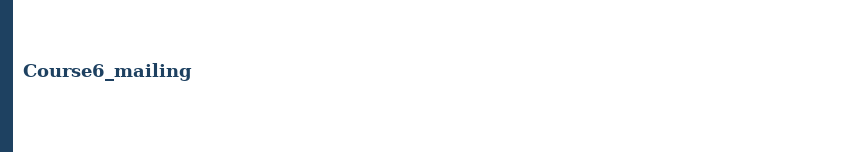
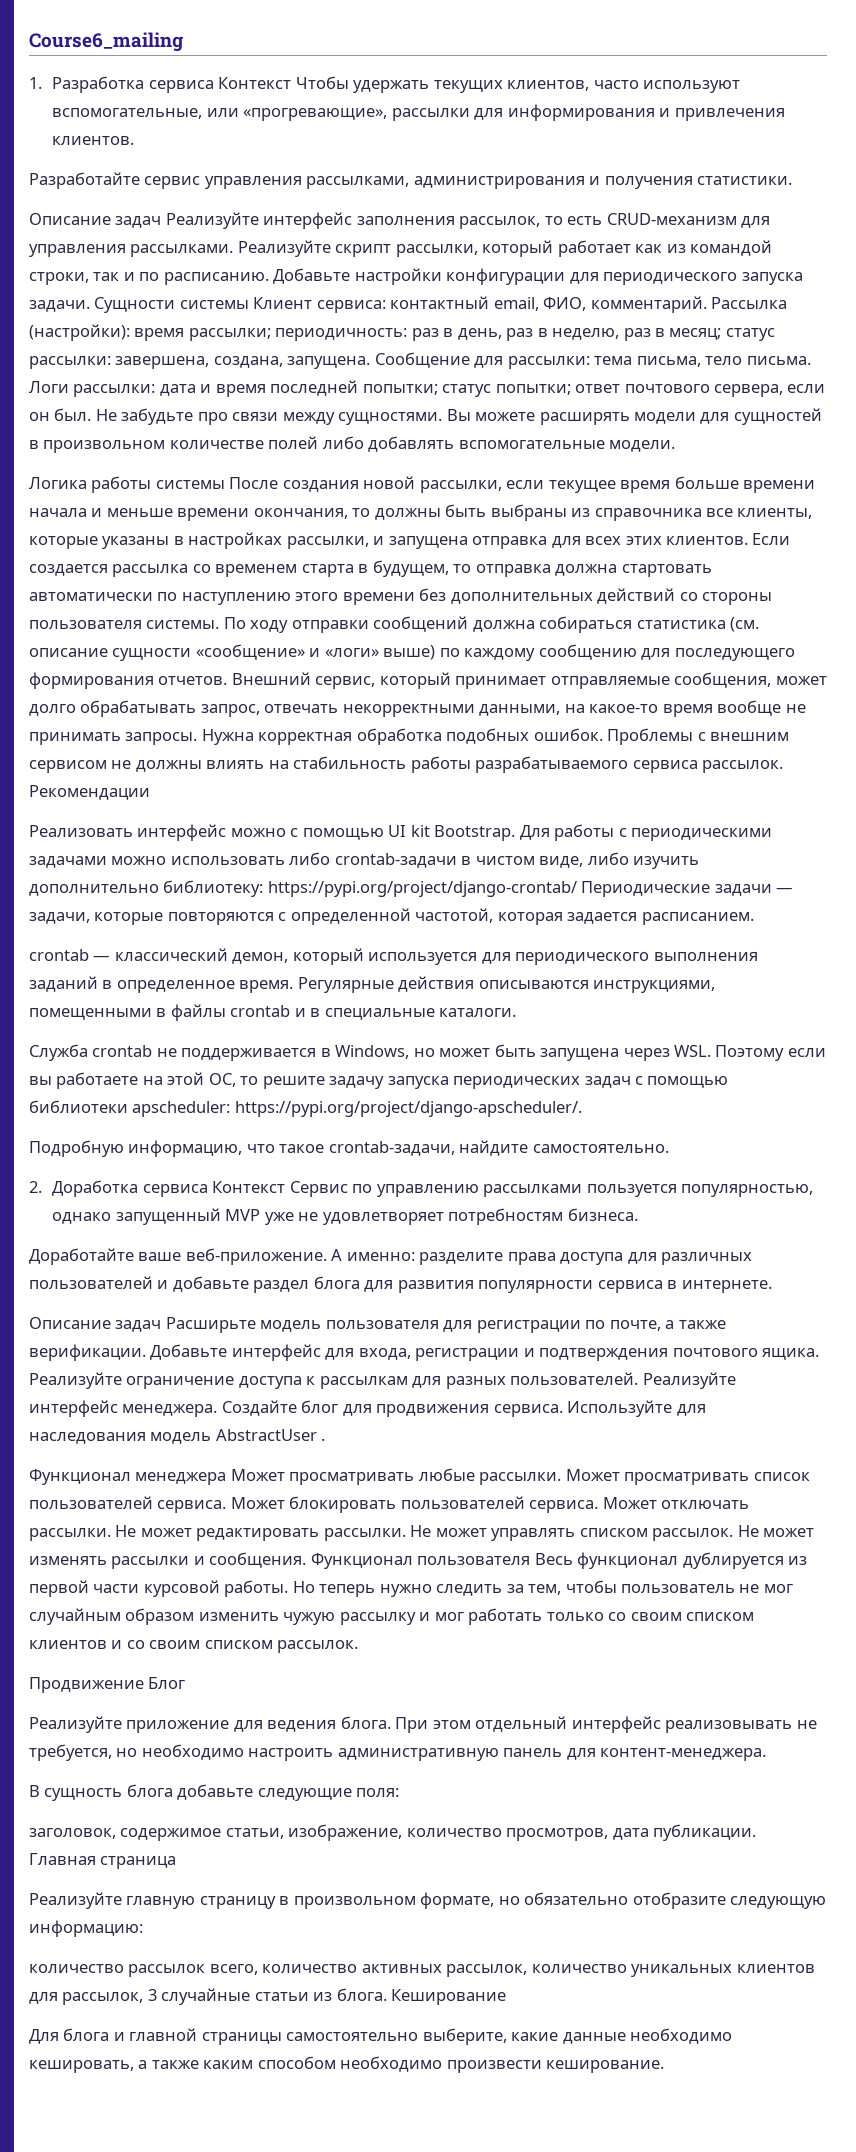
(192, 72) none -> [29,76,741,93] [52,104,785,121] [52,136,135,145] [29,172,793,189] [29,212,771,229] [29,240,773,257] [29,268,803,285] [29,296,788,313] [29,324,775,341] [29,352,811,369] [29,380,826,397] [29,408,822,425] [29,436,676,453] [29,476,816,493] [29,504,813,521] [29,532,791,549] [29,560,712,577] [29,588,773,605] [29,616,760,633] [29,644,795,661] [29,672,827,689] [29,700,806,717] [29,728,790,745] [29,756,784,773] [29,785,150,800] [29,824,773,841] [29,852,700,869] [29,880,794,897] [29,908,754,925] [29,948,758,965] [29,976,716,993] [29,1004,517,1021] [29,1044,826,1061] [29,1072,729,1089] [29,1100,582,1117] [29,1140,669,1157] [29,1180,814,1197] [52,1208,638,1225] [29,1248,753,1265] [29,1276,772,1293] [29,1317,726,1333] [29,1344,820,1361] [29,1372,736,1389] [29,1400,706,1417] [29,1429,326,1444] [29,1468,810,1485] [29,1496,750,1513] [29,1525,815,1541] [29,1552,808,1569] [29,1580,793,1597] [29,1608,755,1625] [29,1640,359,1653] [29,1677,186,1693] [29,1716,817,1733] [29,1744,767,1761] [29,1784,400,1801] [29,1824,757,1841] [29,1853,177,1869] [29,1892,827,1909] [29,1920,143,1937] [29,1964,815,1977] [29,1988,507,2005] [29,2028,733,2045] [29,2056,665,2073] // 1. Разработка сервиса Контекст Чтобы удержать текущих клиентов, часто используют вспомогательные, или «прогревающие», рассылки для информирования и привлечения клиентов. // Разработайте сервис управления рассылками, администрирования и получения статистики. // Описание задач Реализуйте интерфейс заполнения рассылок, то есть CRUD-механизм для управления рассылками. Реализуйте скрипт рассылки, который работает как из командой строки, так и по расписанию. Добавьте настройки конфигурации для периодического запуска задачи. Сущности системы Клиент сервиса: контактный email, ФИО, комментарий. Рассылка (настройки): время рассылки; периодичность: раз в день, раз в неделю, раз в месяц; статус рассылки: завершена, создана, запущена. Сообщение для рассылки: тема письма, тело письма. Логи рассылки: дата и время последней попытки; статус попытки; ответ почтового сервера, если он был. Не забудьте про связи между сущностями. Вы можете расширять модели для сущностей в произвольном количестве полей либо добавлять вспомогательные модели. // Логика работы системы После создания новой рассылки, если текущее время больше времени начала и меньше времени окончания, то должны быть выбраны из справочника все клиенты, которые указаны в настройках рассылки, и запущена отправка для всех этих клиентов. Если создается рассылка со временем старта в будущем, то отправка должна стартовать автоматически по наступлению этого времени без дополнительных действий со стороны пользователя системы. По ходу отправки сообщений должна собираться статистика (см. описание сущности «сообщение» и «логи» выше) по каждому сообщению для последующего формирования отчетов. Внешний сервис, который принимает отправляемые сообщения, может долго обрабатывать запрос, отвечать некорректными данными, на какое-то время вообще не принимать запросы. Нужна корректная обработка подобных ошибок. Проблемы с внешним сервисом не должны влиять на стабильность работы разрабатываемого сервиса рассылок. Рекомендации // Реализовать интерфейс можно с помощью UI kit Bootstrap. Для работы с периодическими задачами можно использовать либо crontab-задачи в чистом виде, либо изучить дополнительно библиотеку: https://pypi.org/project/django-crontab/ Периодические задачи — задачи, которые повторяются с определенной частотой, которая задается расписанием. // crontab — классический демон, который используется для периодического выполнения заданий в определенное время. Регулярные действия описываются инструкциями, помещенными в файлы crontab и в специальные каталоги. // Служба crontab не поддерживается в Windows, но может быть запущена через WSL. Поэтому если вы работаете на этой ОС, то решите задачу запуска периодических задач с помощью библиотеки apscheduler: https://pypi.org/project/django-apscheduler/. // Подробную информацию, что такое crontab-задачи, найдите самостоятельно. // 2. Доработка сервиса Контекст Сервис по управлению рассылками пользуется популярностью, однако запущенный MVP уже не удовлетворяет потребностям бизнеса. // Доработайте ваше веб-приложение. А именно: разделите права доступа для различных пользователей и добавьте раздел блога для развития популярности сервиса в интернете. // Описание задач Расширьте модель пользователя для регистрации по почте, а также верификации. Добавьте интерфейс для входа, регистрации и подтверждения почтового ящика. Реализуйте ограничение доступа к рассылкам для разных пользователей. Реализуйте интерфейс менеджера. Создайте блог для продвижения сервиса. Используйте для наследования модель AbstractUser . // Функционал менеджера Может просматривать любые рассылки. Может просматривать список пользователей сервиса. Может блокировать пользователей сервиса. Может отключать рассылки. Не может редактировать рассылки. Не может управлять списком рассылок. Не может изменять рассылки и сообщения. Функционал пользователя Весь функционал дублируется из первой части курсовой работы. Но теперь нужно следить за тем, чтобы пользователь не мог случайным образом изменить чужую рассылку и мог работать только со своим списком клиентов и со своим списком рассылок. // Продвижение Блог // Реализуйте приложение для ведения блога. При этом отдельный интерфейс реализовывать не требуется, но необходимо настроить административную панель для контент-менеджера. // В сущность блога добавьте следующие поля: // заголовок, содержимое статьи, изображение, количество просмотров, дата публикации. Главная страница // Реализуйте главную страницу в произвольном формате, но обязательно отобразите следующую информацию: // количество рассылок всего, количество активных рассылок, количество уникальных клиентов для рассылок, 3 случайные статьи из блога. Кеширование // Для блога и главной страницы самостоятельно выберите, какие данные необходимо кешировать, а также каким способом необходимо произвести кеширование.

